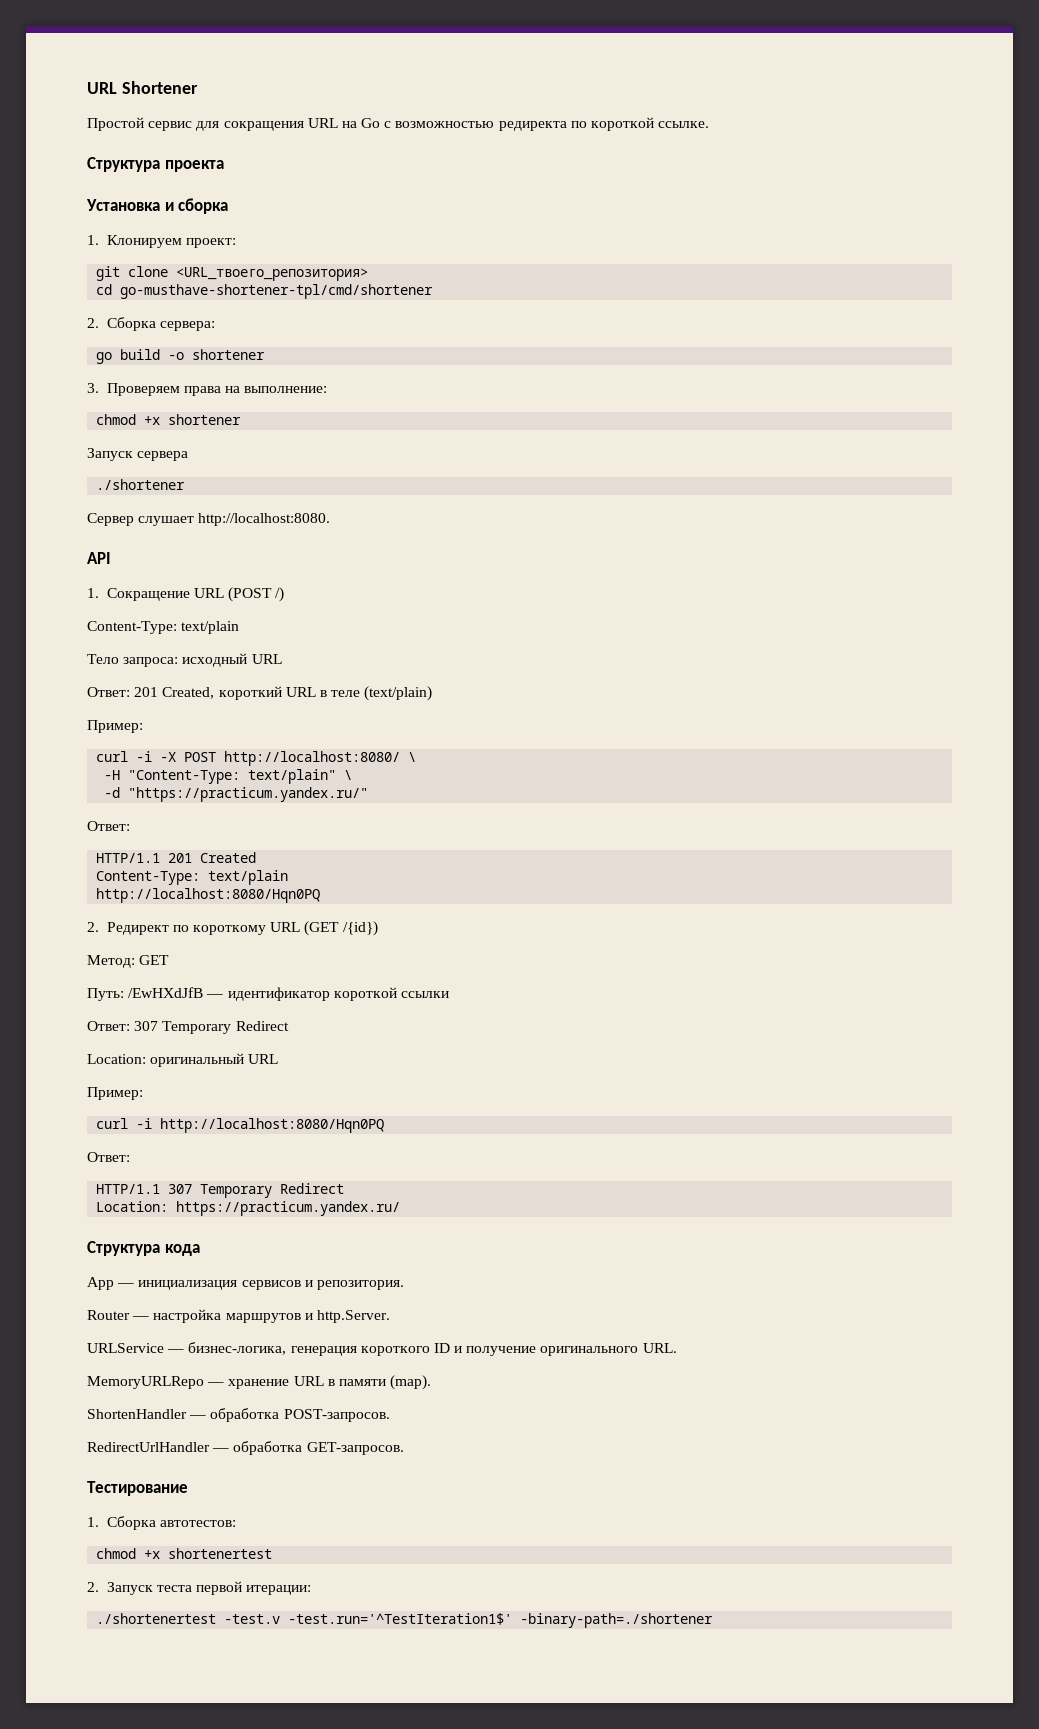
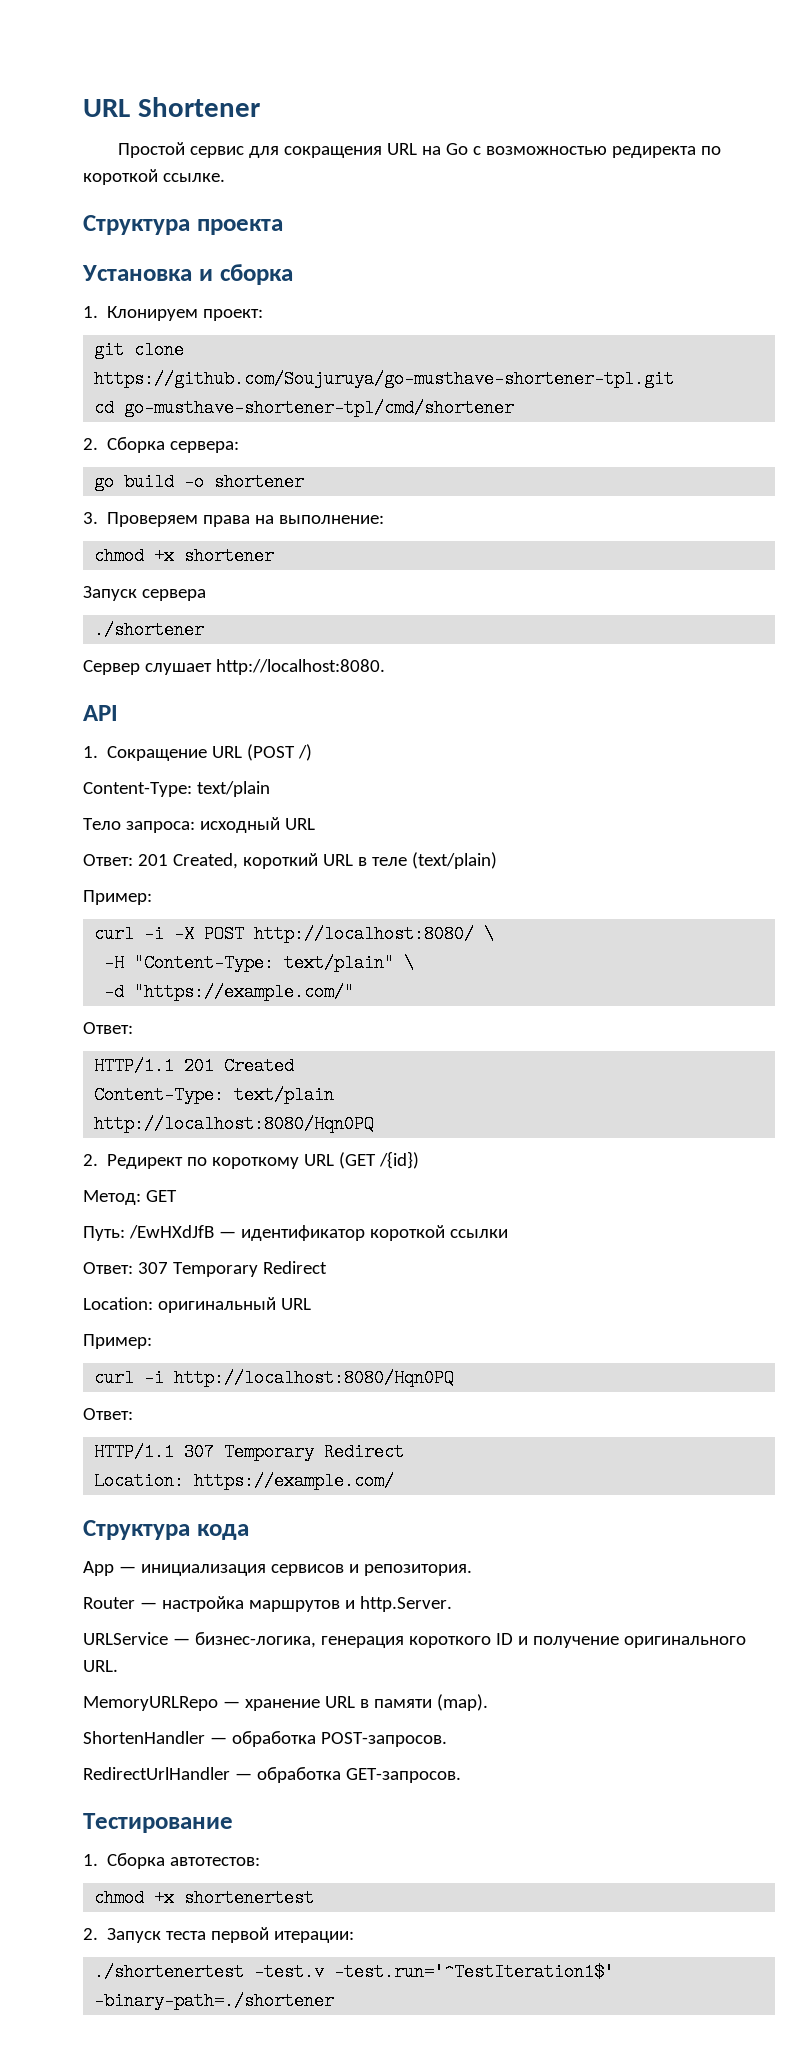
[176,267,369,281] <URL_твоего_репозитория> -> [94,370,675,388] https://github.com/Soujuruya/go-musthave-shortener-tpl.git
[128,787,369,802] "https://practicum.yandex.ru/" -> [134,983,355,1001] "https://example.com/"
[176,1201,401,1216] https://practicum.yandex.ru/ -> [194,1472,395,1490] https://example.com/

